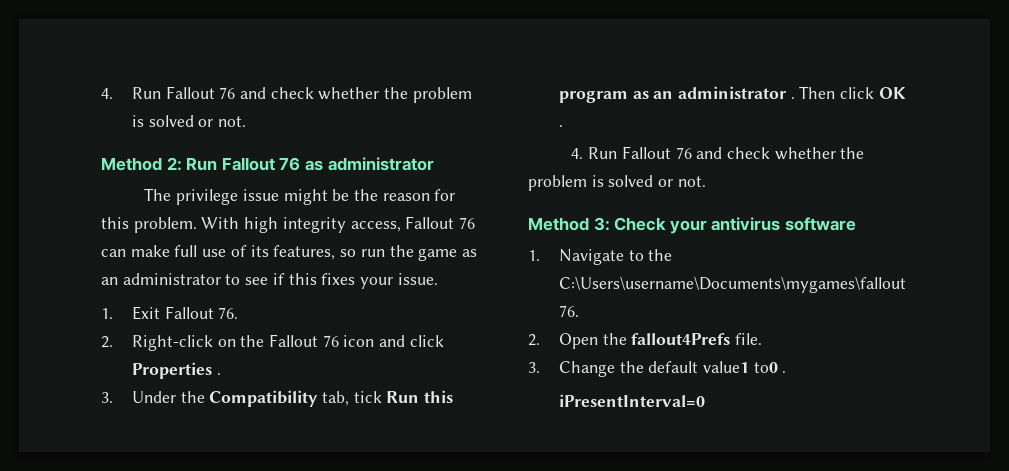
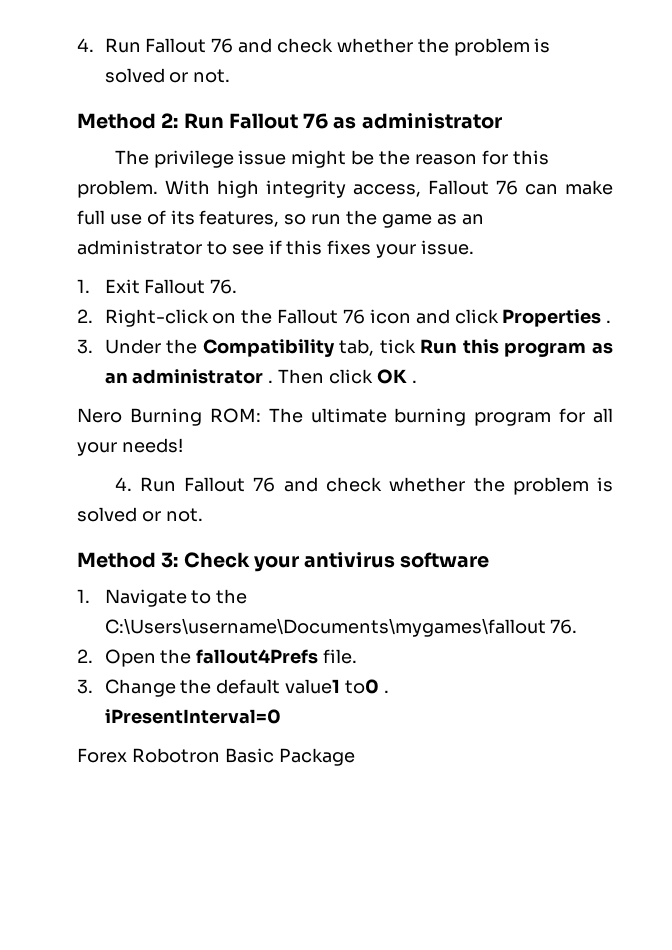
(563, 126) none -> [77,408,613,426] [77,438,183,456] // Nero Burning ROM: The ultimate burning program for all your needs!
(705, 400) none -> [77,748,355,766] // Forex Robotron Basic Package

